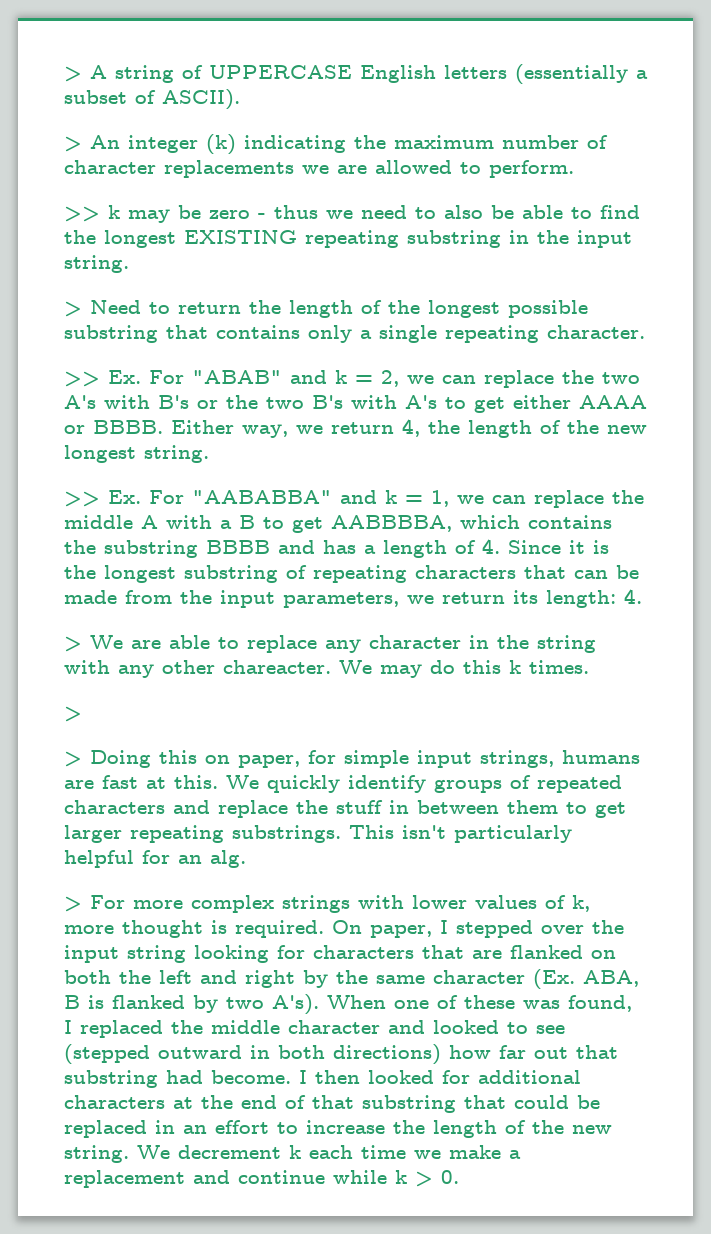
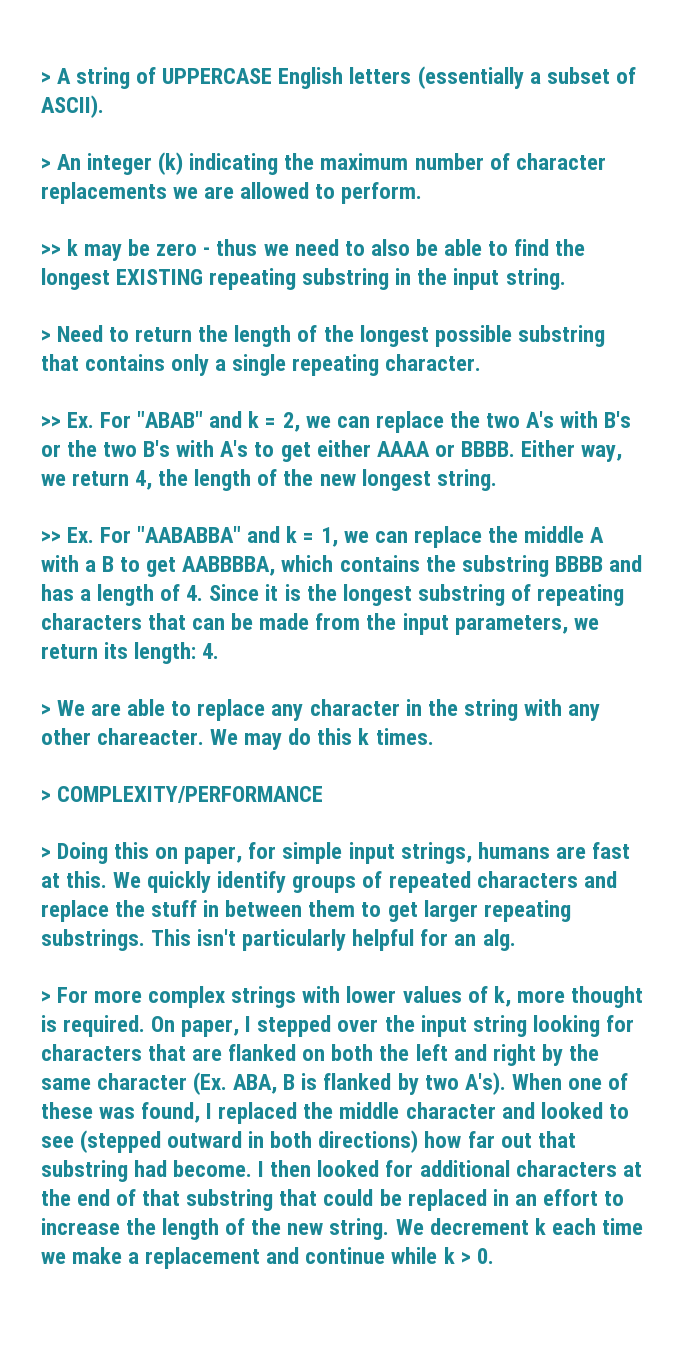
(82, 714) none -> [57,786,324,803] COMPLEXITY/PERFORMANCE

